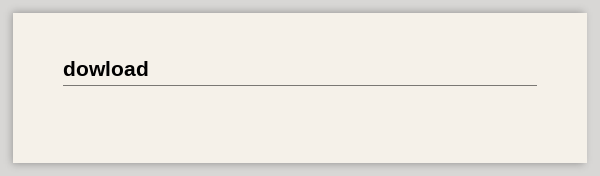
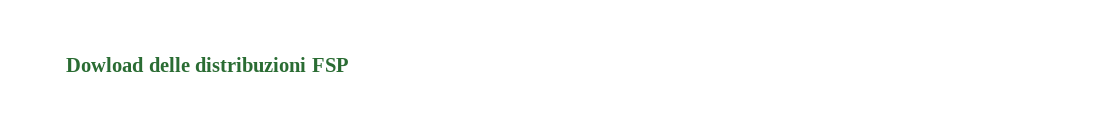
[63,61,149,76] dowload -> [66,57,349,72] Dowload delle distribuzioni FSP

